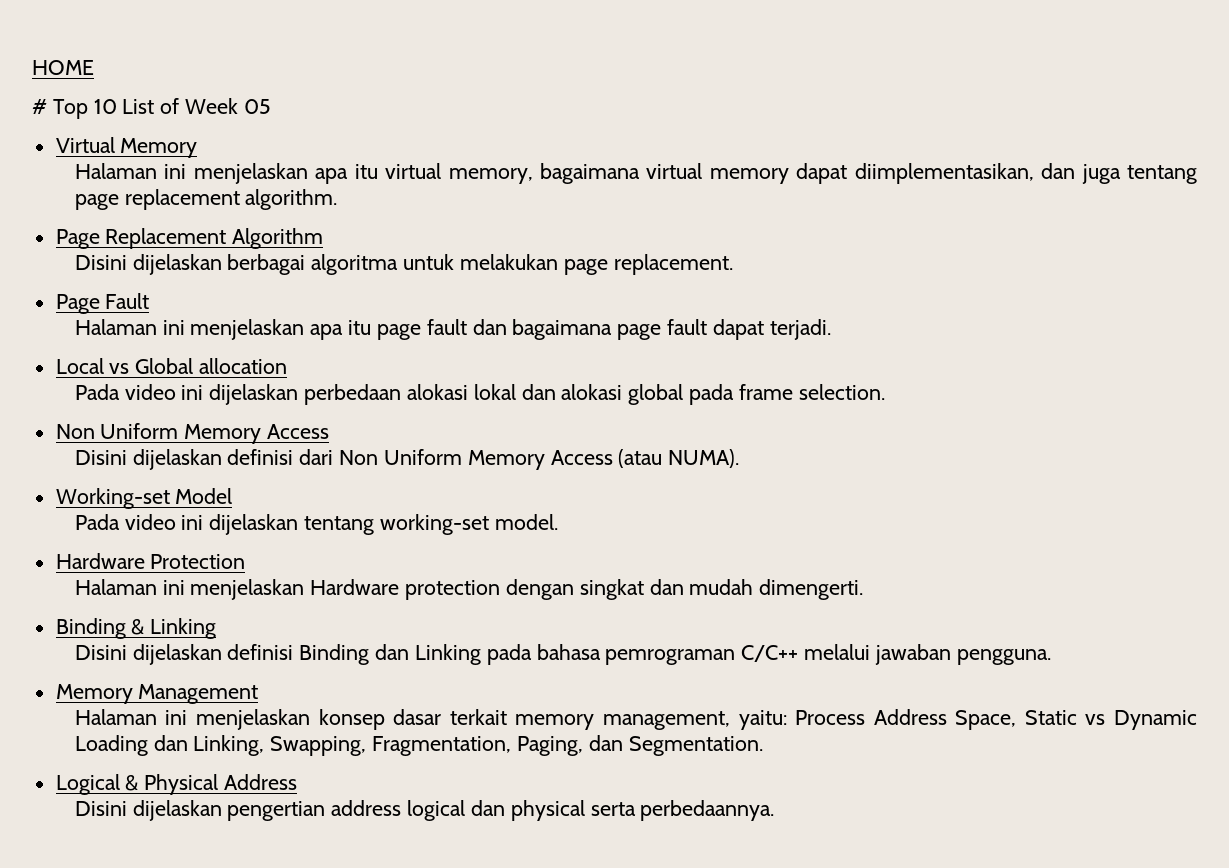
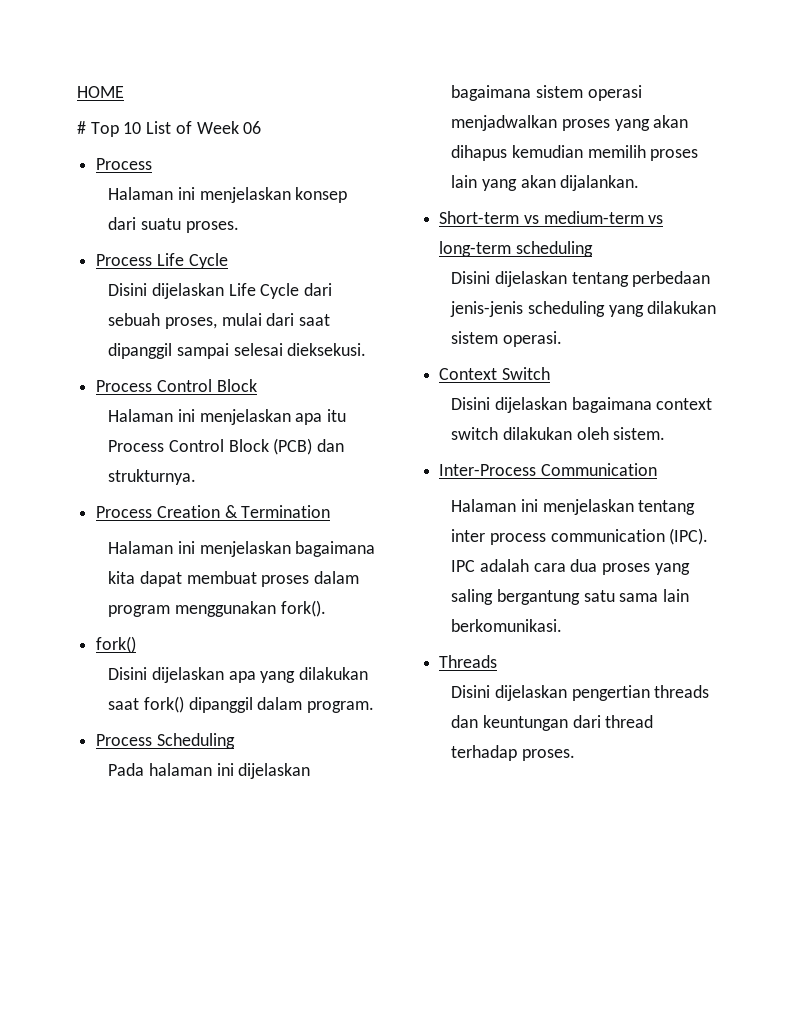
[243,99,271,114] [55,137,198,158] [74,163,1197,184] [74,189,338,210] [55,228,324,249] [74,254,733,275] [55,293,150,314] [74,319,831,340] [55,358,288,374] [74,384,885,405] [55,423,330,444] [74,449,740,470] [55,488,233,509] [74,514,558,535] [55,553,246,569] [74,579,864,600] [55,618,217,639] [74,644,1051,665] [55,684,259,704] [74,709,1197,730] [74,735,763,756] [55,774,298,795] [74,800,775,821] 05 // Virtual Memory // Halaman ini menjelaskan apa itu virtual memory, bagaimana virtual memory dapat diimplementasikan, dan juga tentang page replacement algorithm. // Page Replacement Algorithm // Disini dijelaskan berbagai algoritma untuk melakukan page replacement. // Page Fault // Halaman ini menjelaskan apa itu page fault dan bagaimana page fault dapat terjadi. // Local vs Global allocation // Pada video ini dijelaskan perbedaan alokasi lokal dan alokasi global pada frame selection. // Non Uniform Memory Access // Disini dijelaskan definisi dari Non Uniform Memory Access (atau NUMA). // Working-set Model // Pada video ini dijelaskan tentang working-set model. // Hardware Protection // Halaman ini menjelaskan Hardware protection dengan singkat dan mudah dimengerti. // Binding & Linking // Disini dijelaskan definisi Binding dan Linking pada bahasa pemrograman C/C++ melalui jawaban pengguna. // Memory Management // Halaman ini menjelaskan konsep dasar terkait memory management, yaitu: Process Address Space, Static vs Dynamic Loading dan Linking, Swapping, Fragmentation, Paging, dan Segmentation. // Logical & Physical Address // Disini dijelaskan pengertian address logical dan physical serta perbedaannya. -> [243,121,262,134] [96,158,153,170] [108,187,348,203] [108,217,239,233] [96,253,228,269] [108,283,333,299] [108,313,331,329] [108,343,367,359] [96,379,257,392] [108,409,347,425] [108,438,345,455] [108,469,197,485] [96,505,331,518] [108,541,376,557] [108,571,360,587] [108,600,326,617] [96,636,137,653] [108,667,369,683] [108,696,375,713] [96,733,235,749] [108,763,311,779] [451,85,642,101] [451,115,689,131] [451,145,699,161] [451,175,640,191] [439,211,664,224] [439,241,593,257] [451,271,711,287] [450,301,717,317] [451,331,562,347] [439,367,550,380] [451,397,713,413] [451,427,666,440] [439,463,657,476] [451,499,696,515] [451,528,709,545] [451,559,690,575] [451,589,690,605] [451,619,563,632] [439,655,498,668] [451,685,710,701] [451,715,654,731] [451,745,575,761] 06 // Process // Halaman ini menjelaskan konsep dari suatu proses. // Process Life Cycle // Disini dijelaskan Life Cycle dari sebuah proses, mulai dari saat dipanggil sampai selesai dieksekusi. // Process Control Block // Halaman ini menjelaskan apa itu Process Control Block (PCB) dan strukturnya. // Process Creation & Termination // Halaman ini menjelaskan bagaimana kita dapat membuat proses dalam program menggunakan fork(). // fork() // Disini dijelaskan apa yang dilakukan saat fork() dipanggil dalam program. // Process Scheduling // Pada halaman ini dijelaskan bagaimana sistem operasi menjadwalkan proses yang akan dihapus kemudian memilih proses lain yang akan dijalankan. // Short-term vs medium-term vs long-term scheduling // Disini dijelaskan tentang perbedaan jenis-jenis scheduling yang dilakukan sistem operasi. // Context Switch // Disini dijelaskan bagaimana context switch dilakukan oleh sistem. // Inter-Process Communication // Halaman ini menjelaskan tentang inter process communication (IPC). IPC adalah cara dua proses yang saling bergantung satu sama lain berkomunikasi. // Threads // Disini dijelaskan pengertian threads dan keuntungan dari thread terhadap proses.

